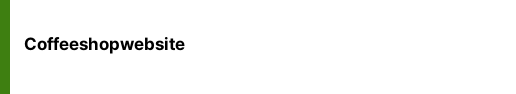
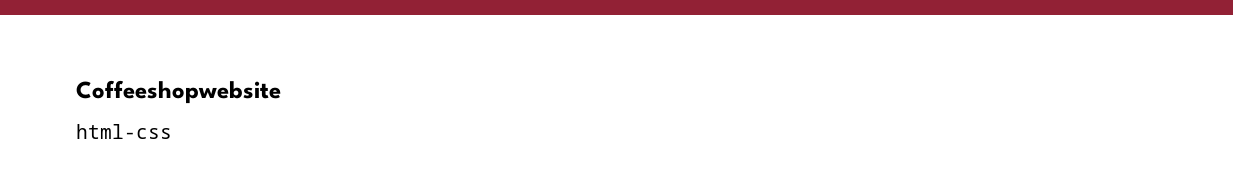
(185, 45) none -> [76,124,172,139] // html-css

